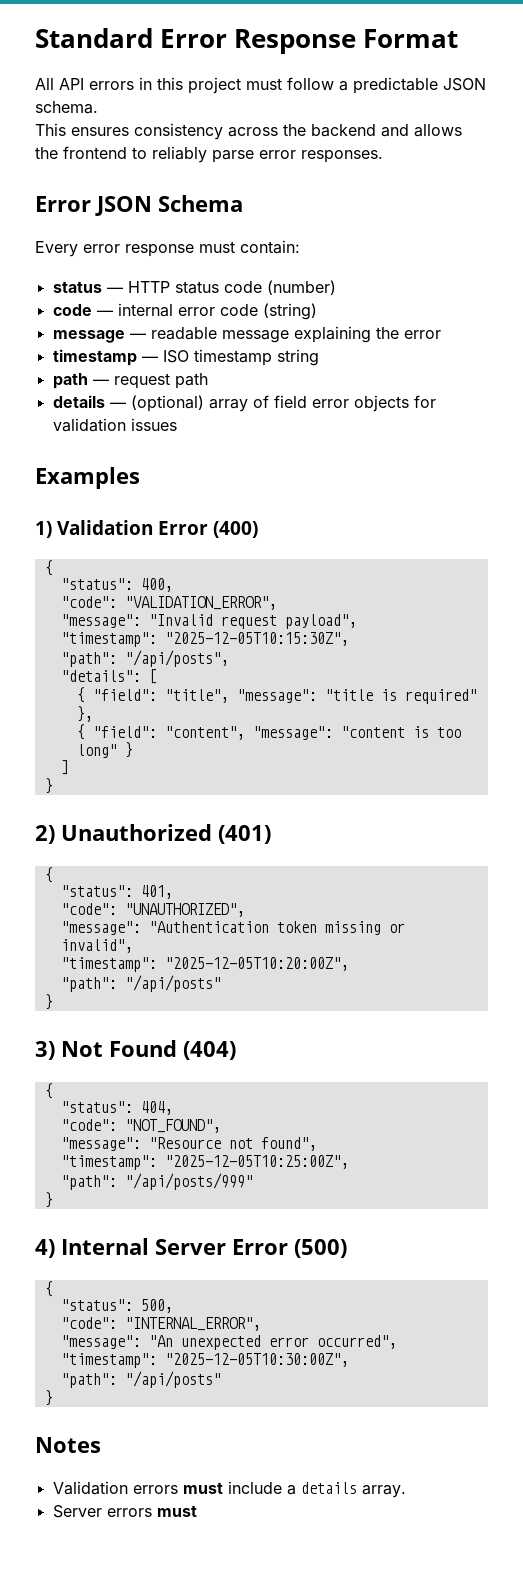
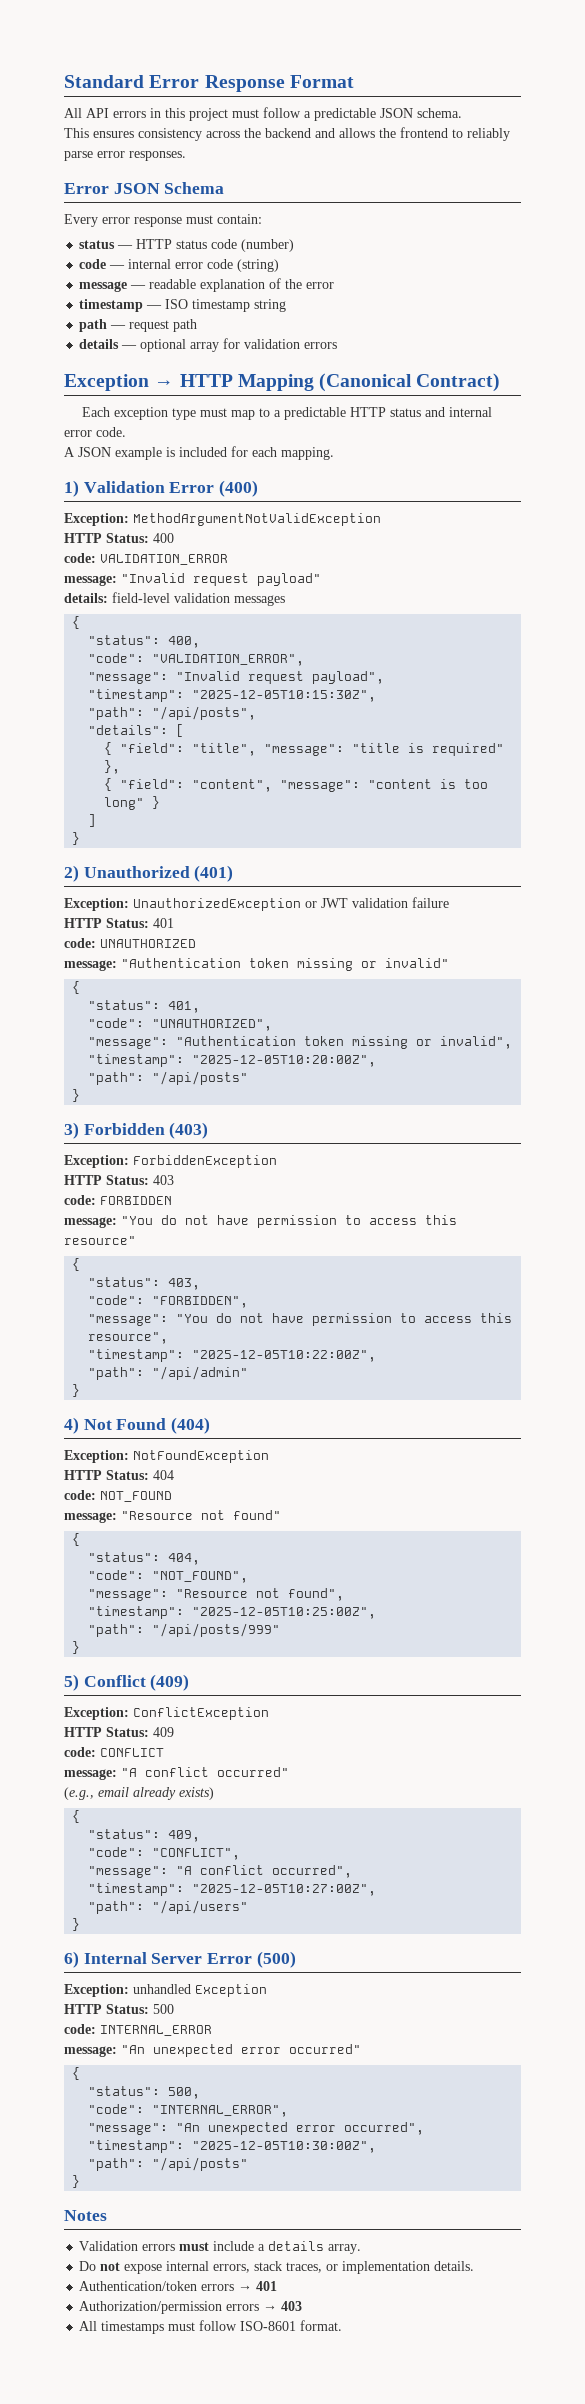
[221,326,371,343] message explaining -> [200,278,282,292] explanation of
[130,395,436,412] [52,418,177,432] [35,467,140,489] [35,520,259,538] (optional) array of field error objects for validation issues // Examples // 1) Validation Error (400) -> [140,338,338,352] [64,373,501,392] [82,407,493,420] [64,427,126,437] [64,446,334,460] [64,480,259,497] [64,513,381,526] [64,533,174,543] [64,553,228,565] [64,573,321,586] [64,592,285,606] optional array for validation errors // Exception → HTTP Mapping (Canonical Contract) // Each exception type must map to a predictable HTTP status and internal error code. // A JSON example is included for each mapping. // 1) Validation Error (400) // Exception: MethodArgumentNotValidException // HTTP Status: 400 // code: VALIDATION_ERROR // message: "Invalid request payload" // details: field-level validation messages
(271, 834) none -> [64,897,449,911] [64,918,174,928] [64,938,196,948] [64,958,449,971] // Exception: UnauthorizedException or JWT validation failure // HTTP Status: 401 // code: UNAUTHORIZED // message: "Authentication token missing or invalid"
[61,1040,236,1060] Not Found (404) -> [83,1122,209,1139] [64,1155,277,1168] [64,1175,174,1185] [64,1195,172,1205] [64,1215,457,1228] [64,1236,136,1245] [72,1258,81,1271] [88,1277,201,1290] [88,1295,249,1308] [88,1313,513,1326] [88,1332,169,1344] [88,1349,377,1362] [88,1366,249,1380] [72,1384,81,1397] [64,1417,211,1434] [64,1450,269,1463] [64,1470,174,1480] [64,1490,172,1502] [64,1510,281,1523] Forbidden (403) // Exception: ForbiddenException // HTTP Status: 403 // code: FORBIDDEN // message: "You do not have permission to access this resource" // { // "status": 403, // "code": "FORBIDDEN", // "message": "You do not have permission to access this resource", // "timestamp": "2025-12-05T10:22:00Z", // "path": "/api/admin" // } // 4) Not Found (404) // Exception: NotFoundException // HTTP Status: 404 // code: NOT_FOUND // message: "Resource not found"
[35,1238,347,1258] 4) Internal Server Error (500) -> [64,1674,190,1691] [64,1707,269,1720] [64,1727,174,1737] [64,1747,164,1757] [64,1767,289,1780] [64,1787,214,1800] [72,1810,81,1823] [88,1829,201,1842] [88,1847,241,1860] [88,1865,353,1878] [88,1883,377,1896] [88,1900,249,1914] [72,1918,81,1931] [64,1951,296,1968] [64,1984,267,1997] [64,2004,174,2014] [64,2024,212,2036] [64,2044,361,2057] 5) Conflict (409) // Exception: ConflictException // HTTP Status: 409 // code: CONFLICT // message: "A conflict occurred" // (e.g., email already exists) // { // "status": 409, // "code": "CONFLICT", // "message": "A conflict occurred", // "timestamp": "2025-12-05T10:27:00Z", // "path": "/api/users" // } // 6) Internal Server Error (500) // Exception: unhandled Exception // HTTP Status: 500 // code: INTERNAL_ERROR // message: "An unexpected error occurred"
[52,1505,197,1518] Server errors must -> [79,2261,475,2274] [79,2281,278,2291] [79,2301,303,2314] [79,2320,343,2334] Do not expose internal errors, stack traces, or implementation details. // Authentication/token errors → 401 // Authorization/permission errors → 403 // All timestamps must follow ISO-8601 format.

